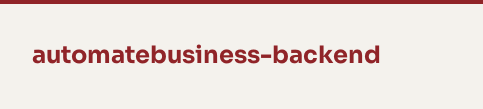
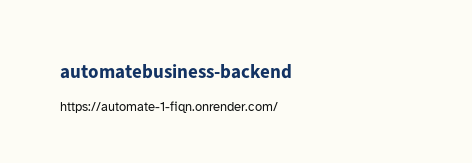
(381, 54) none -> [60,101,278,113] // https://automate-1-fiqn.onrender.com/

